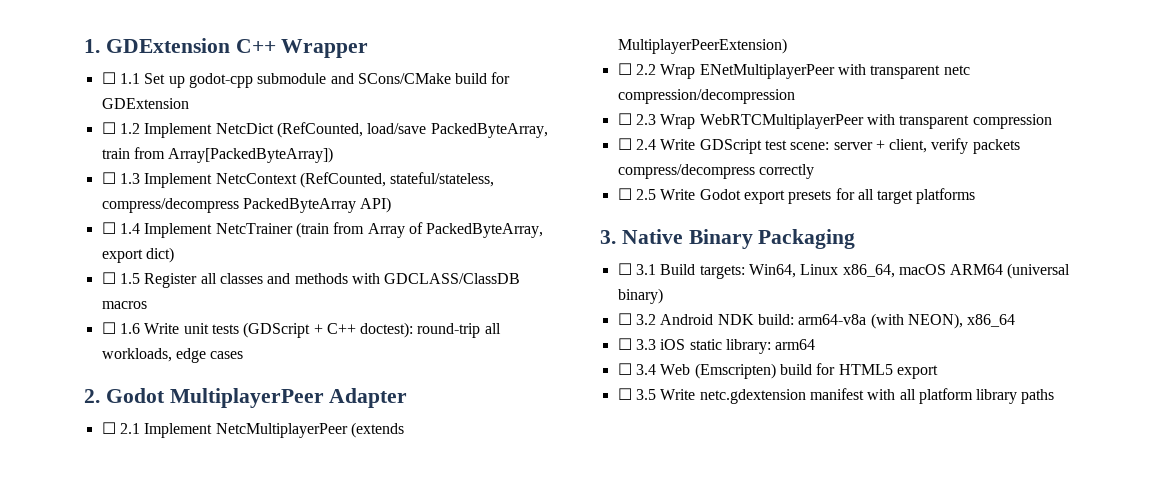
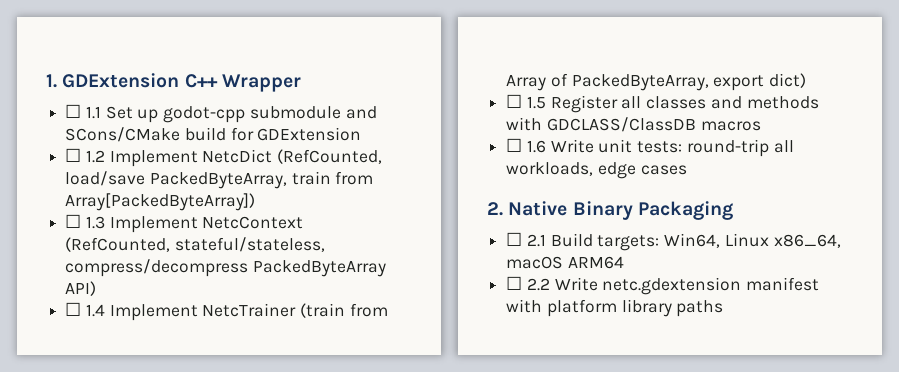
[211,322,414,338] tests (GDScript + C++ doctest): -> [637,141,683,153] tests:
[105,388,408,408] [101,422,404,438] [617,38,787,54] [617,63,970,79] [617,89,795,104] [617,113,1052,129] [617,138,1020,154] [617,164,814,179] [617,188,976,204] [600,230,616,244] Godot MultiplayerPeer Adapter // ☐ 2.1 Implement NetcMultiplayerPeer (extends MultiplayerPeerExtension) // ☐ 2.2 Wrap ENetMultiplayerPeer with transparent netc compression/decompression // ☐ 2.3 Wrap WebRTCMultiplayerPeer with transparent compression // ☐ 2.4 Write GDScript test scene: server + client, verify packets compress/decompress correctly // ☐ 2.5 Write Godot export presets for all target platforms // 3. -> (503, 209) none
[635,264,656,275] 3.1 -> [526,234,546,247] 2.1
[1007,263,1071,279] [617,288,663,304] [617,313,1016,329] [617,338,816,354] [617,363,938,379] [617,388,656,400] (universal binary) // ☐ 3.2 Android NDK build: arm64-v8a (with NEON), x86_64 // ☐ 3.3 iOS static library: arm64 // ☐ 3.4 Web (Emscripten) build for HTML5 export // ☐ 3.5 -> [506,276,550,291] // ☐ 2.2
[899,389,916,400] all -> (543, 306) none

